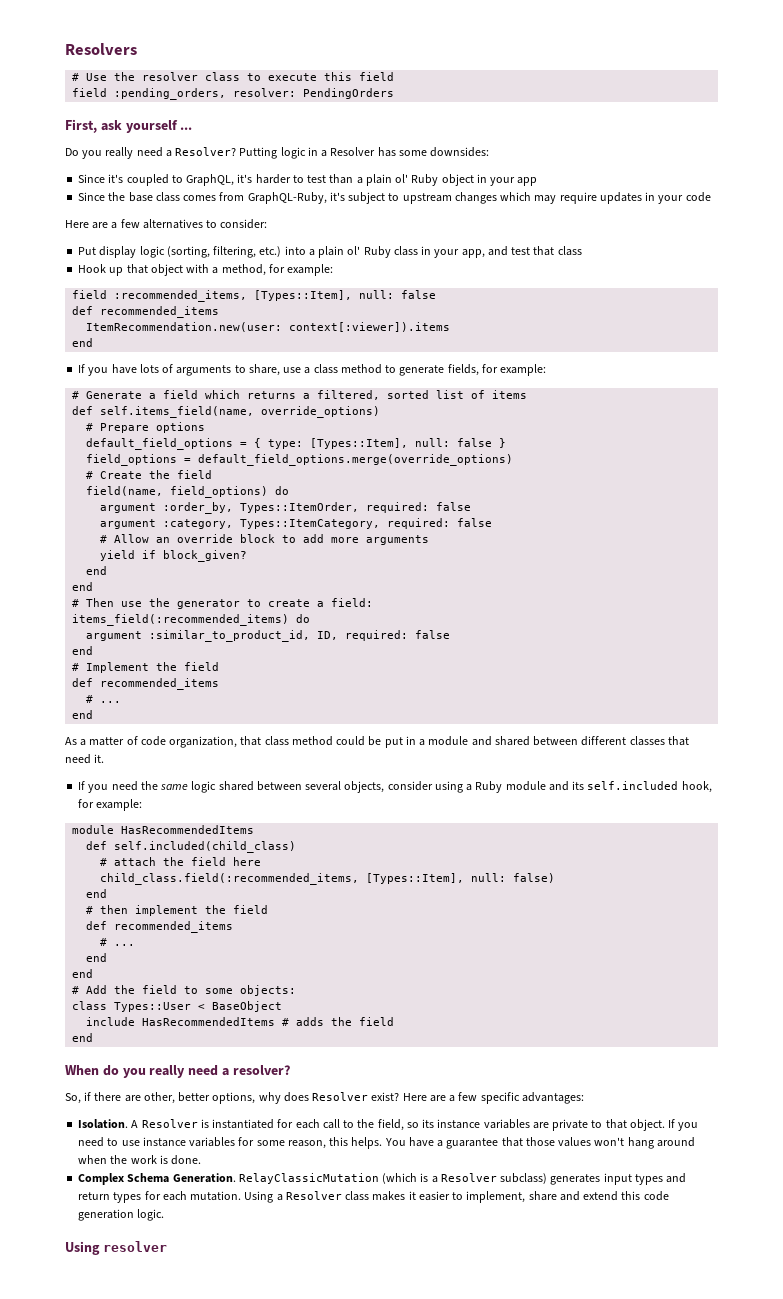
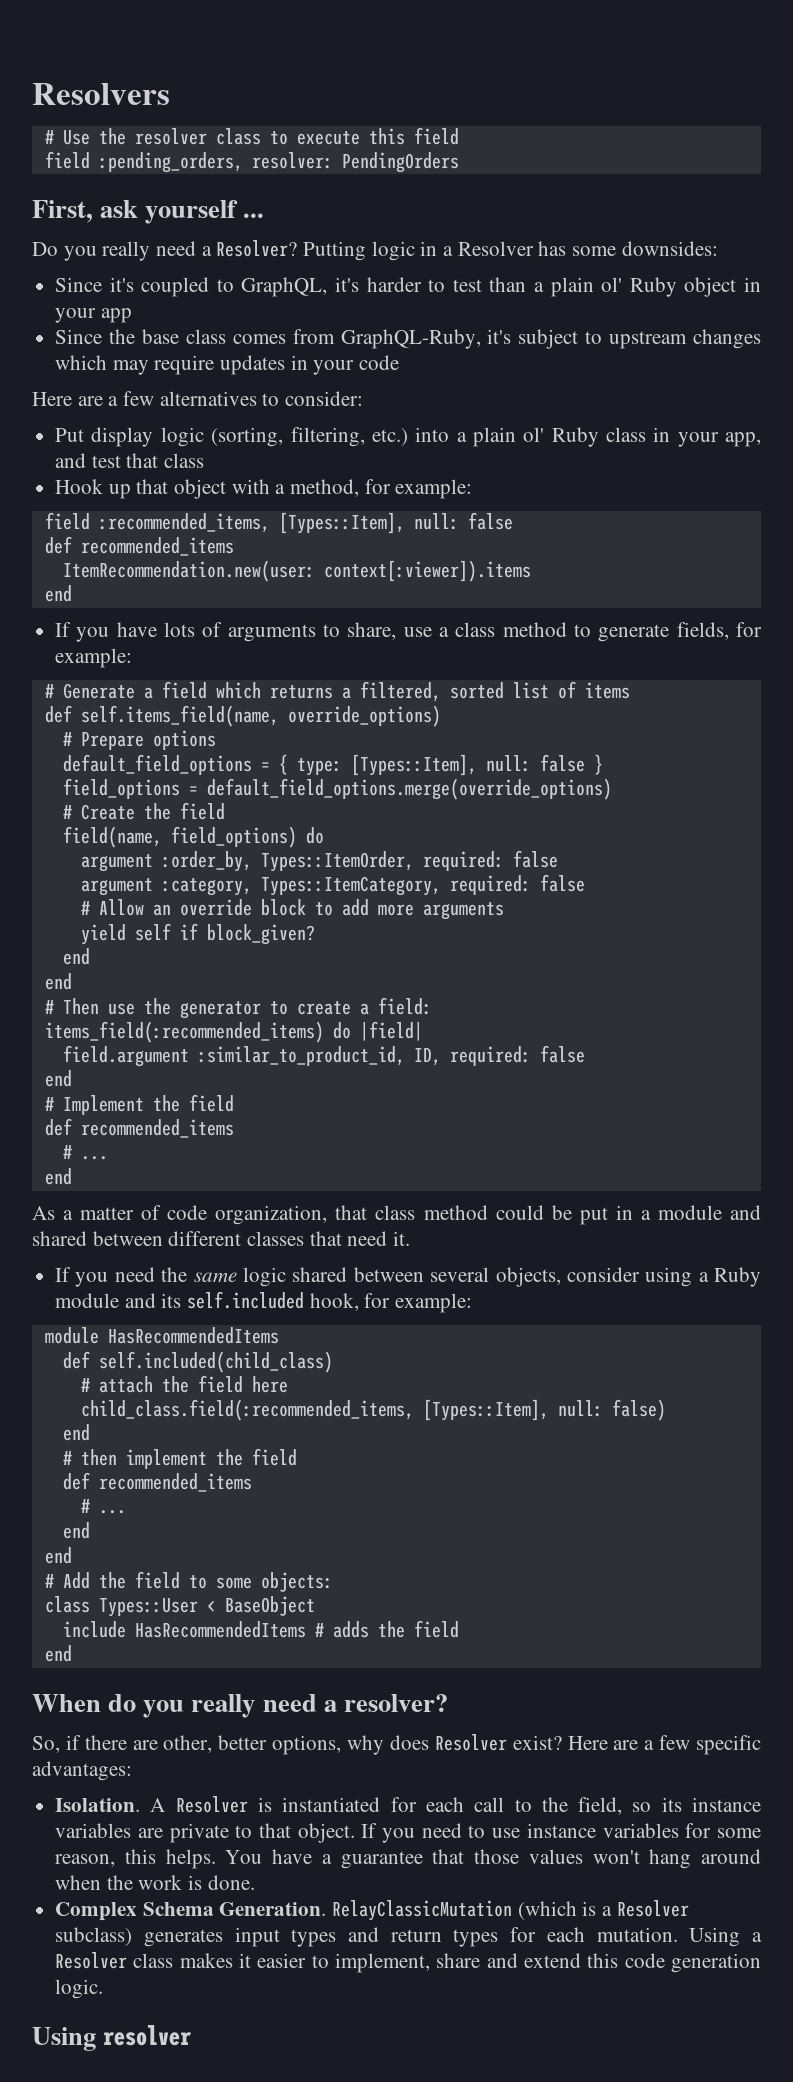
(136, 555) none -> [134,923,171,941] self
[86,631,143,641] // argument -> [359,1021,423,1041] [62,1045,189,1067] |field| // field.argument

